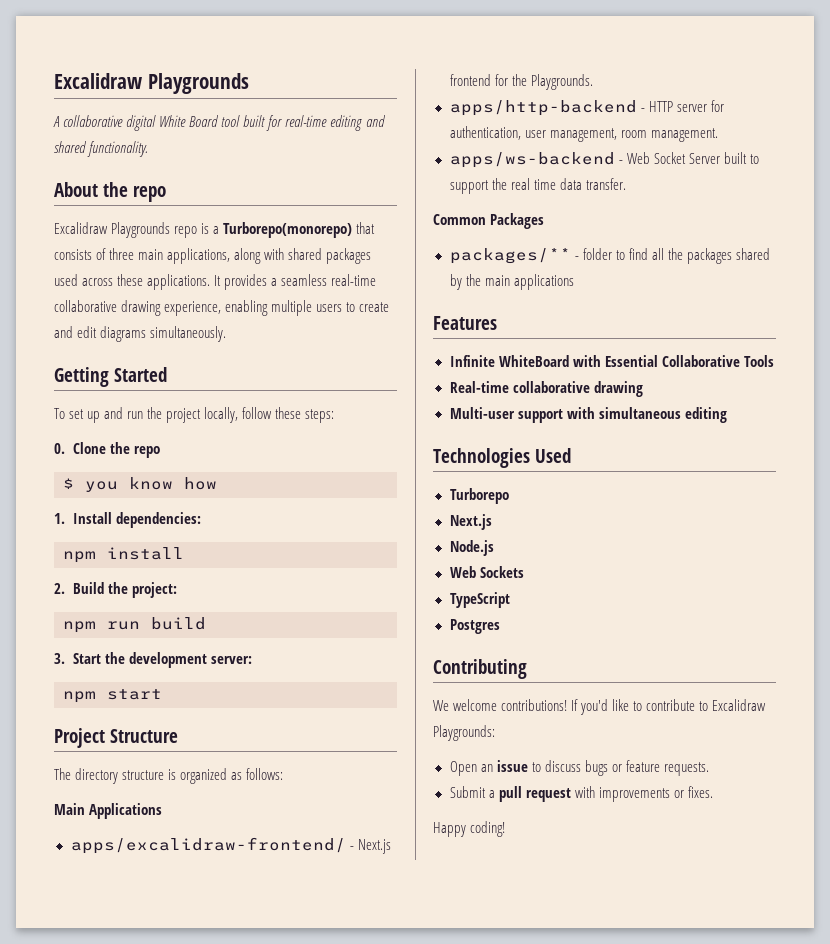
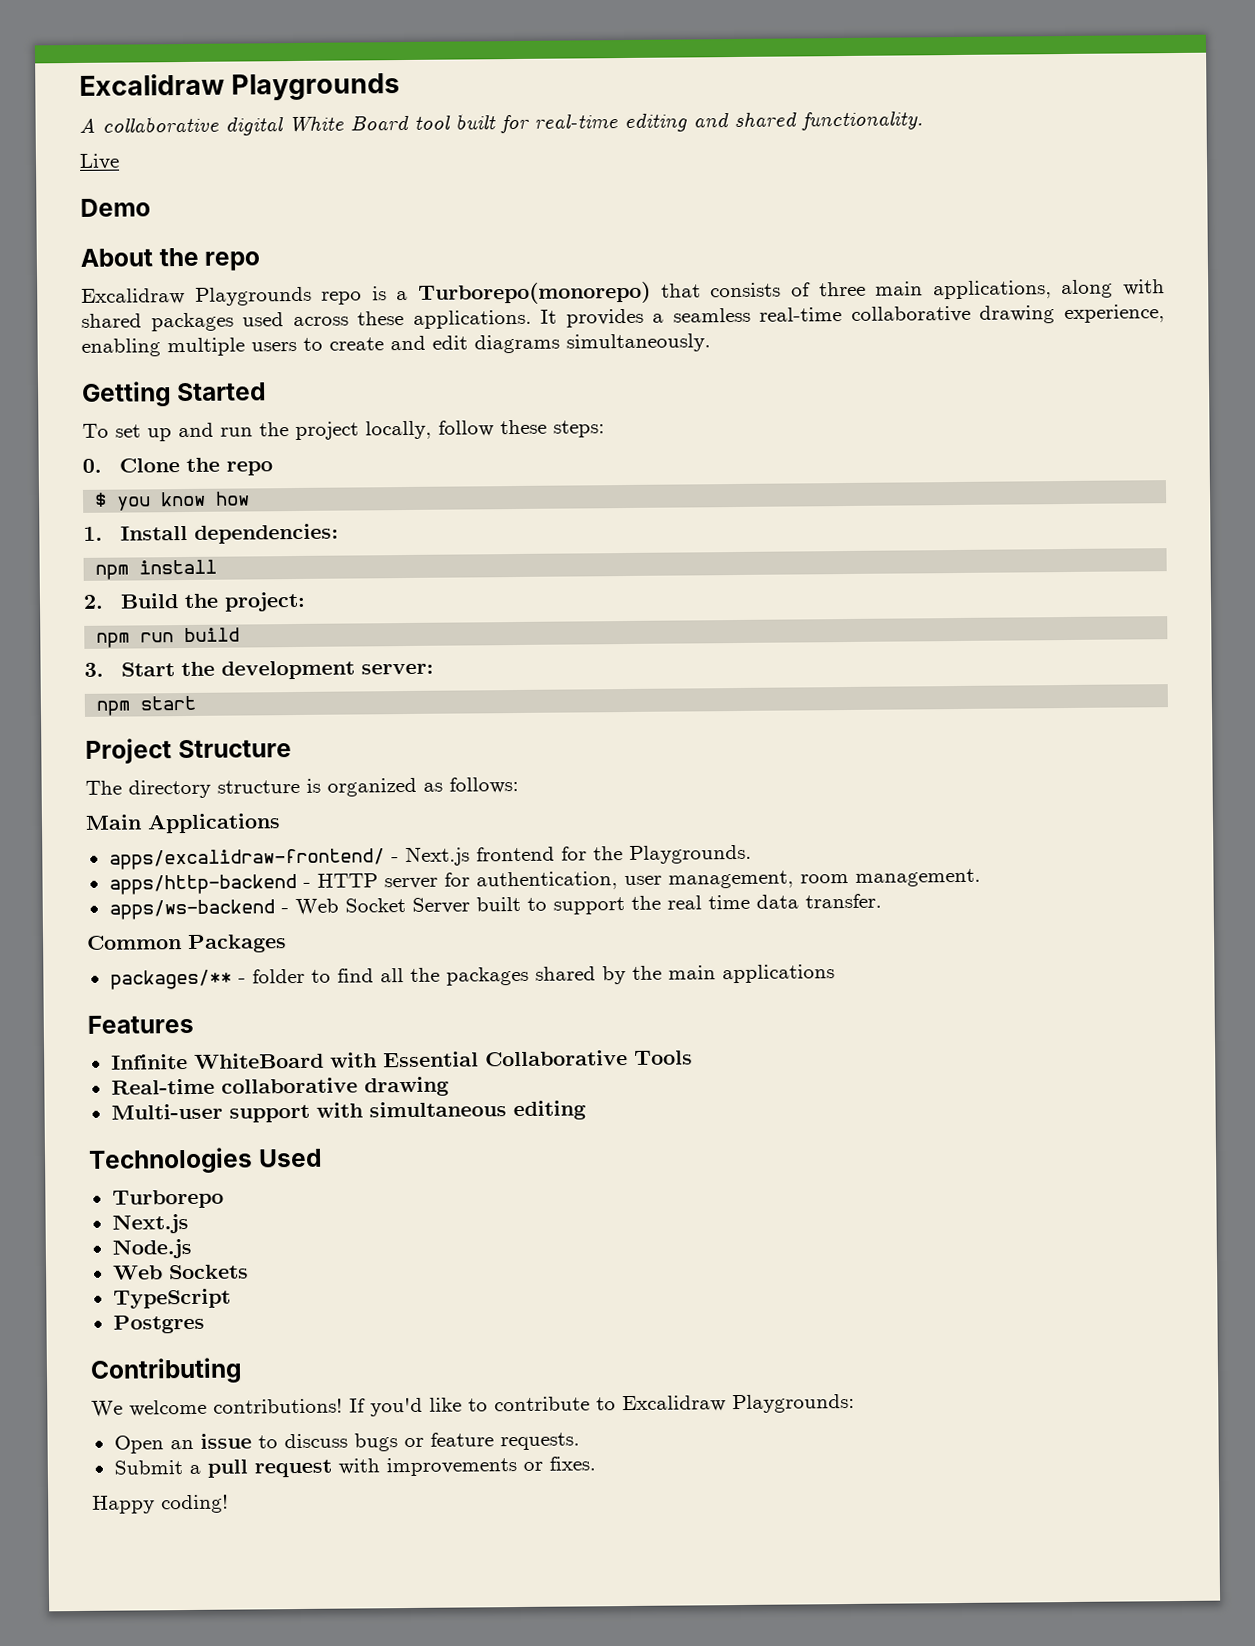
(149, 149) none -> [79,153,120,170] [80,198,151,217] // Live // Demo

